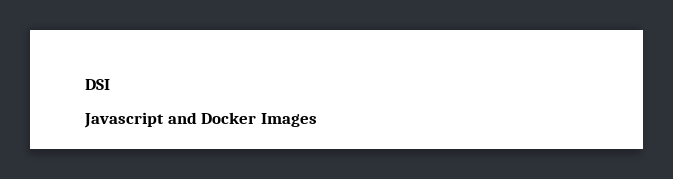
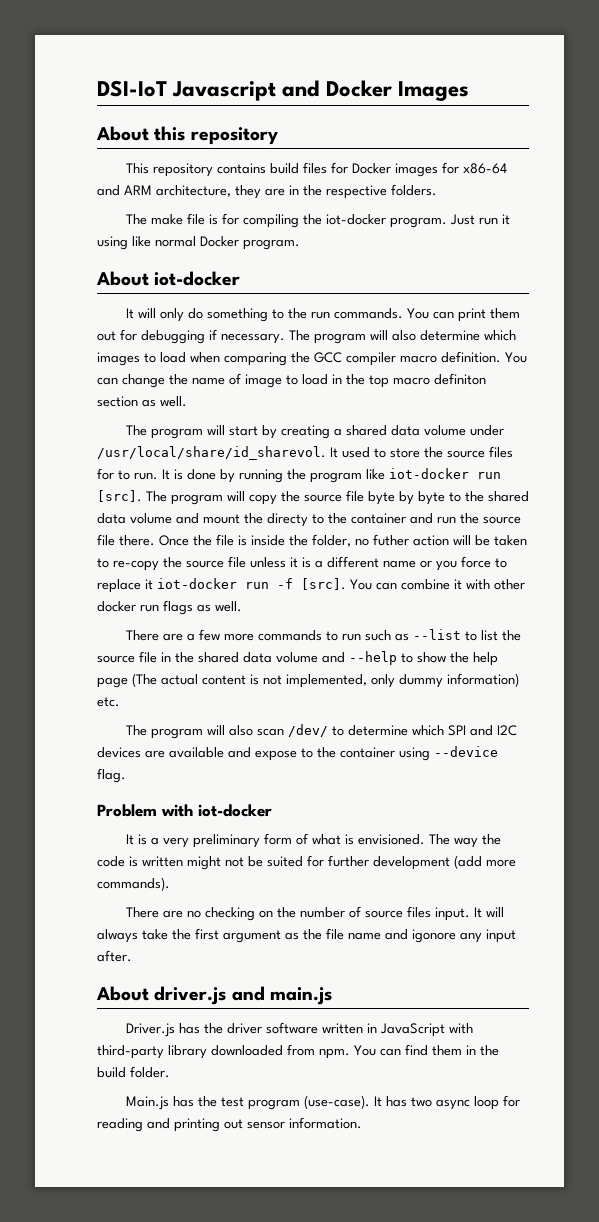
[85,79,110,90] DSI // -> [97,80,167,97] DSI-IoT
(317, 120) none -> [96,126,278,145] [125,162,507,177] [97,184,437,199] [125,213,510,228] [97,236,300,250] [96,271,241,286] [125,308,520,322] [97,329,516,344] [97,351,527,366] [97,373,486,388] [97,396,187,407] [125,425,504,439] [97,446,513,460] [97,468,501,483] [97,490,529,505] [97,513,521,527] [97,534,527,547] [97,556,507,571] [97,578,525,593] [97,600,242,615] [125,629,521,641] [97,651,498,666] [97,673,519,688] [97,697,120,707] [125,724,517,739] [97,746,498,761] [97,768,126,783] [97,804,272,817] [125,833,501,848] [97,855,516,870] [97,877,170,891] [125,906,504,921] [97,928,516,943] [97,950,132,962] [96,986,332,1005] [125,1022,473,1037] [97,1044,499,1059] [97,1066,170,1078] [125,1095,520,1110] [97,1117,362,1132] // About this repository // This repository contains build files for Docker images for x86-64 and ARM architecture, they are in the respective folders. // The make file is for compiling the iot-docker program. Just run it using like normal Docker program. // About iot-docker // It will only do something to the run commands. You can print them out for debugging if necessary. The program will also determine which images to load when comparing the GCC compiler macro definition. You can change the name of image to load in the top macro definiton section as well. // The program will start by creating a shared data volume under /usr/local/share/id_sharevol. It used to store the source files for to run. It is done by running the program like iot-docker run [src]. The program will copy the source file byte by byte to the shared data volume and mount the directy to the container and run the source file there. Once the file is inside the folder, no futher action will be taken to re-copy the source file unless it is a different name or you force to replace it iot-docker run -f [src]. You can combine it with other docker run flags as well. // There are a few more commands to run such as --list to list the source file in the shared data volume and --help to show the help page (The actual content is not implemented, only dummy information) etc. // The program will also scan /dev/ to determine which SPI and I2C devices are available and expose to the container using --device flag. // Problem with iot-docker // It is a very preliminary form of what is envisioned. The way the code is written might not be suited for further development (add more commands). // There are no checking on the number of source files input. It will always take the first argument as the file name and igonore any input after. // About driver.js and main.js // Driver.js has the driver software written in JavaScript with third-party library downloaded from npm. You can find them in the build folder. // Main.js has the test program (use-case). It has two async loop for reading and printing out sensor information.

